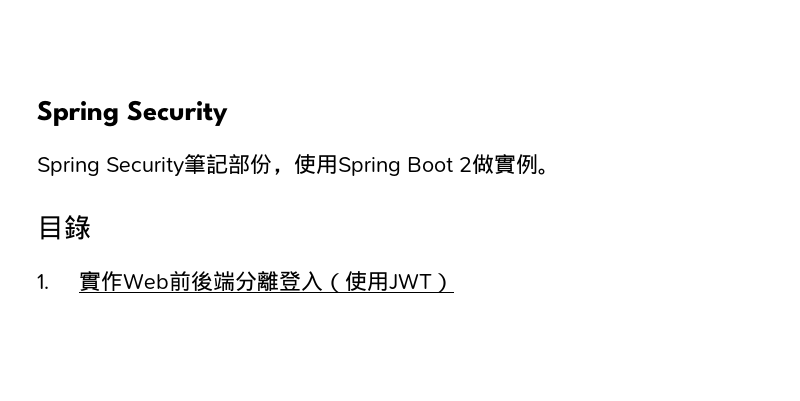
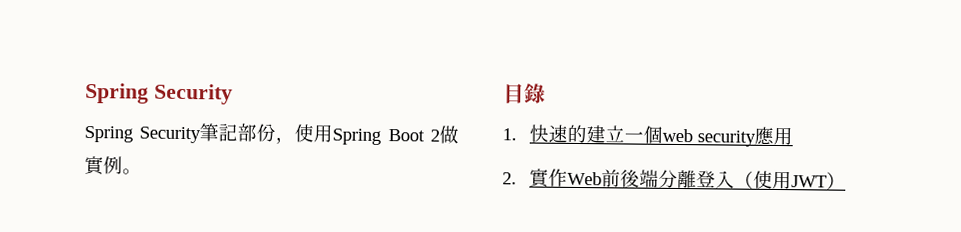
(49, 281) none -> [528,124,793,147] [502,172,517,185] 快速的建立一個web security應用 // 2.

